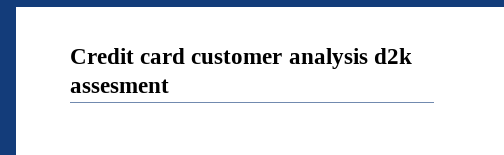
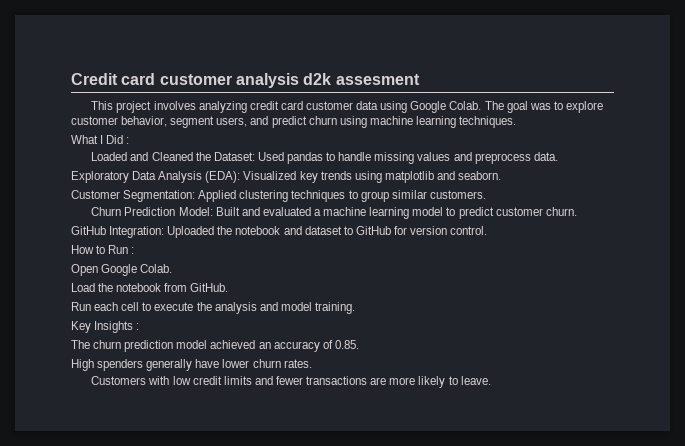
(169, 86) none -> [91,101,603,113] [71,116,517,128] [71,135,130,144] [91,152,558,164] [71,171,502,183] [71,190,486,202] [91,207,577,219] [71,226,488,238] [71,245,135,254] [71,264,173,276] [71,283,229,292] [71,302,355,314] [71,321,140,333] [71,340,359,352] [71,359,312,371] [91,376,491,388] // This project involves analyzing credit card customer data using Google Colab. The goal was to explore customer behavior, segment users, and predict churn using machine learning techniques. // What I Did : // Loaded and Cleaned the Dataset: Used pandas to handle missing values and preprocess data. // Exploratory Data Analysis (EDA): Visualized key trends using matplotlib and seaborn. // Customer Segmentation: Applied clustering techniques to group similar customers. // Churn Prediction Model: Built and evaluated a machine learning model to predict customer churn. // GitHub Integration: Uploaded the notebook and dataset to GitHub for version control. // How to Run : // Open Google Colab. // Load the notebook from GitHub. // Run each cell to execute the analysis and model training. // Key Insights : // The churn prediction model achieved an accuracy of 0.85. // High spenders generally have lower churn rates. // Customers with low credit limits and fewer transactions are more likely to leave.

